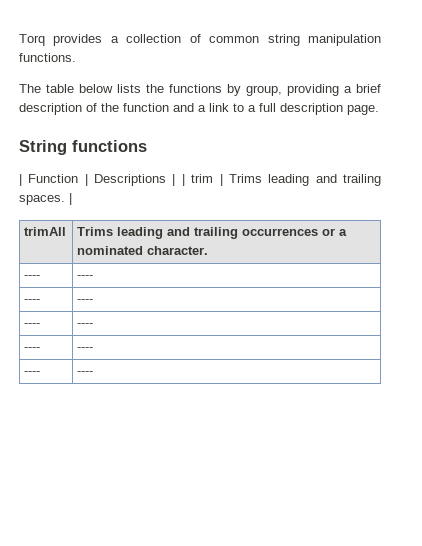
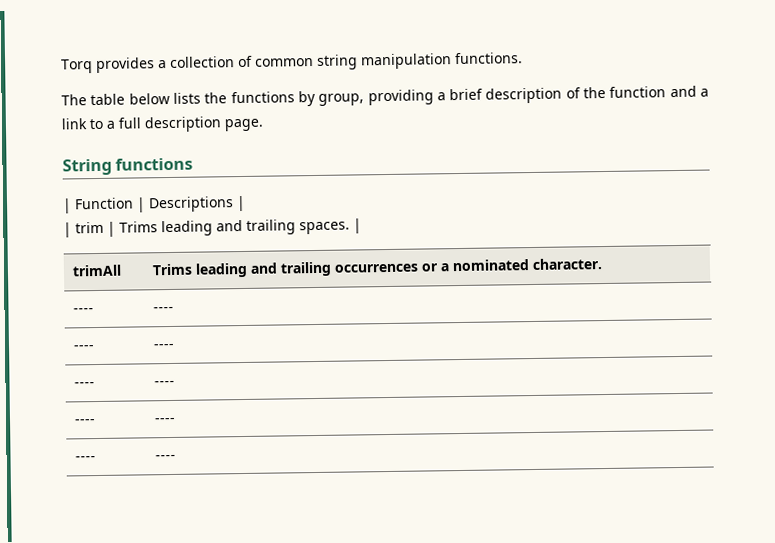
(176, 180) none -> (246, 203) //

